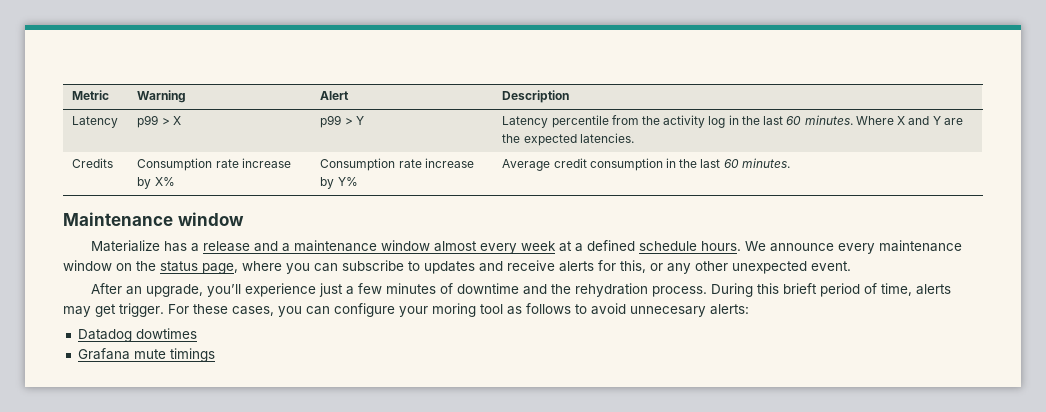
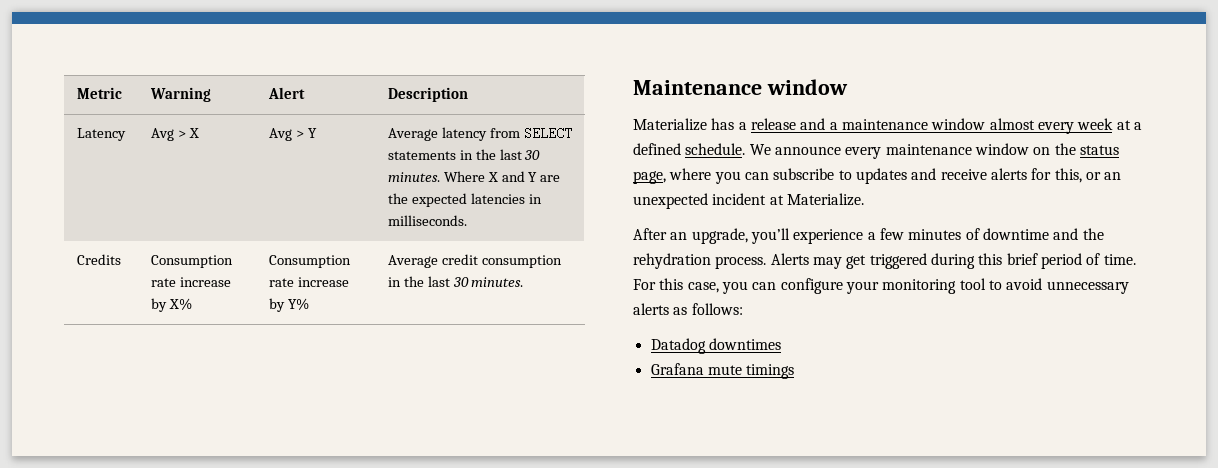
[137,115,159,128] p99 -> [150,128,174,141] Avg
[320,115,342,128] p99 -> [268,128,292,141] Avg
[502,115,802,128] Latency percentile from the activity log in the last 60 -> [387,127,572,141] [387,149,541,160] Average latency from SELECT statements in the last 30
[579,133,634,143] latencies. -> [470,193,542,204] [387,215,467,226] latencies in milliseconds.
[723,159,739,168] 60 -> [452,277,469,287] 30
[639,241,742,251] schedule hours. -> [685,143,746,155] schedule.
[667,261,851,274] any other unexpected event. -> [1104,172,1122,180] [633,193,864,209] an unexpected incident at Materialize.
[319,283,344,297] just -> (864, 236) none
[711,283,952,297] [63,303,749,317] During this brieft period of time, alerts may get trigger. For these cases, you can configure your moring tool as follows to avoid unnecesary alerts: -> [770,253,1136,269] [633,278,1129,294] [633,303,743,315] Alerts may get triggered during this brief period of time. For this case, you can configure your monitoring tool to avoid unnecessary alerts as follows:
[135,328,197,339] dowtimes -> [708,338,781,350] downtimes

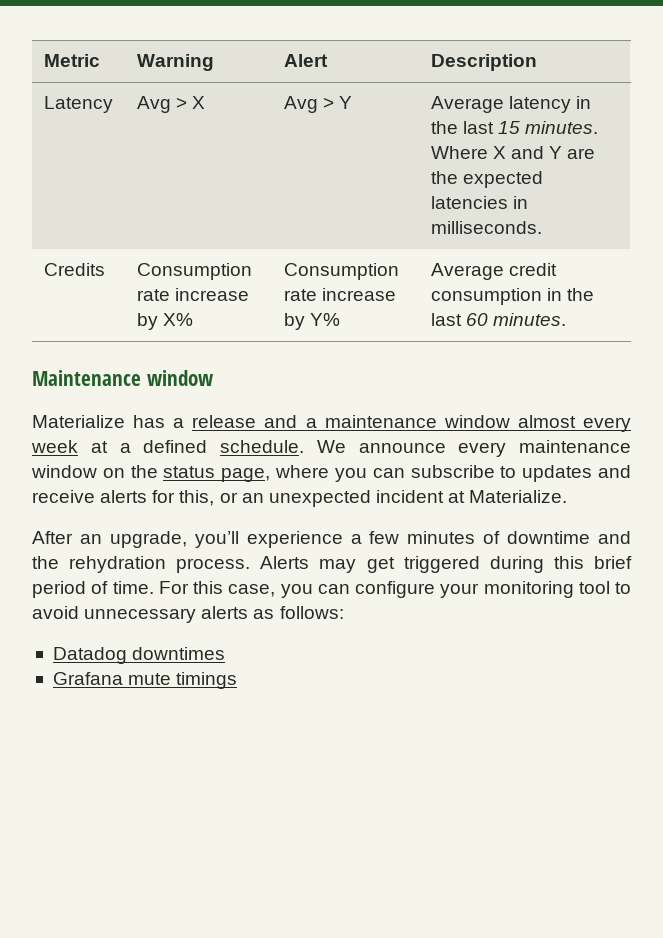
[489,127,572,140] [387,149,541,160] from SELECT statements in the last 30 -> [575,96,591,109] [430,121,520,134] in the last 15
[452,277,469,287] 30 -> [465,313,488,326] 60

